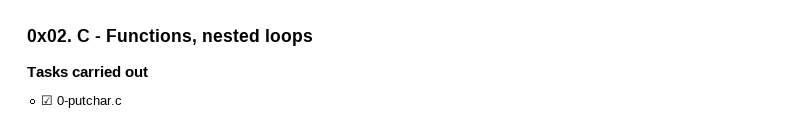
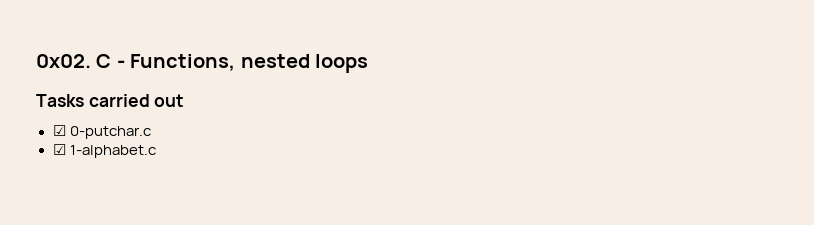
(123, 102) none -> [52,144,156,158] // ☑ 1-alphabet.c

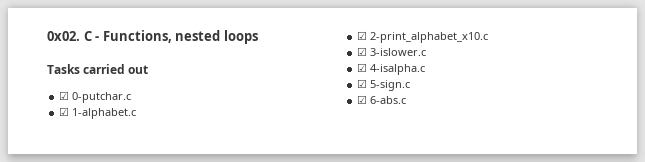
(156, 151) none -> [357,31,489,43] [357,47,427,56] [357,63,426,75] [357,79,411,91] [357,95,407,104] // ☑ 2-print_alphabet_x10.c // ☑ 3-islower.c // ☑ 4-isalpha.c // ☑ 5-sign.c // ☑ 6-abs.c

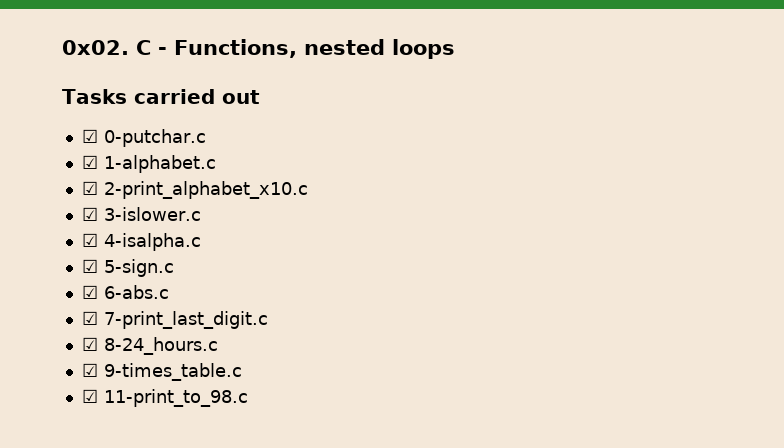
(407, 100) none -> [81,311,268,329] [81,337,218,355] [81,363,242,381] [81,389,248,407] // ☑ 7-print_last_digit.c // ☑ 8-24_hours.c // ☑ 9-times_table.c // ☑ 11-print_to_98.c

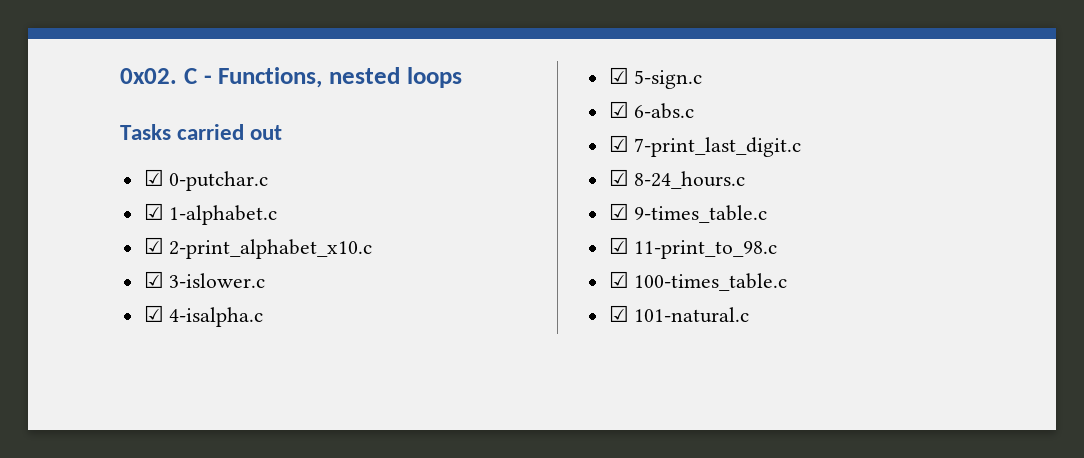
(248, 398) none -> [608,271,788,291] [608,305,750,323] // ☑ 100-times_table.c // ☑ 101-natural.c

